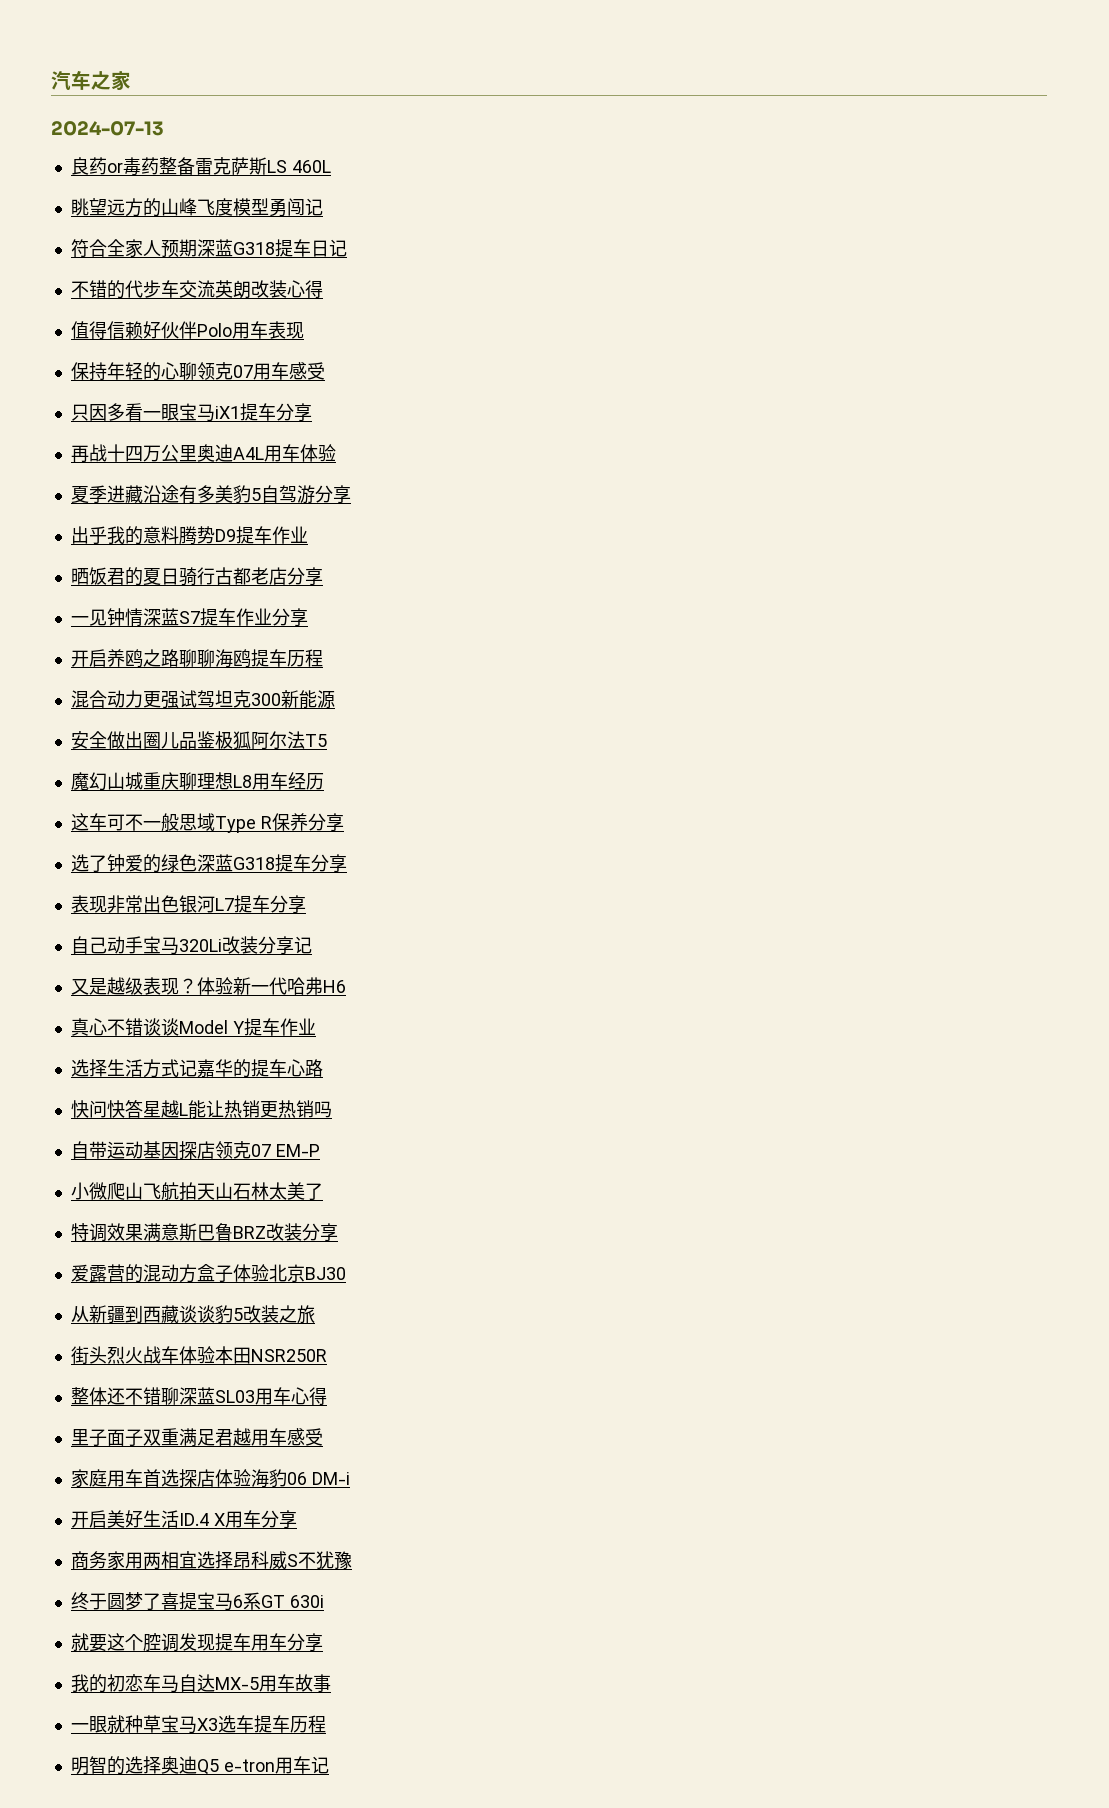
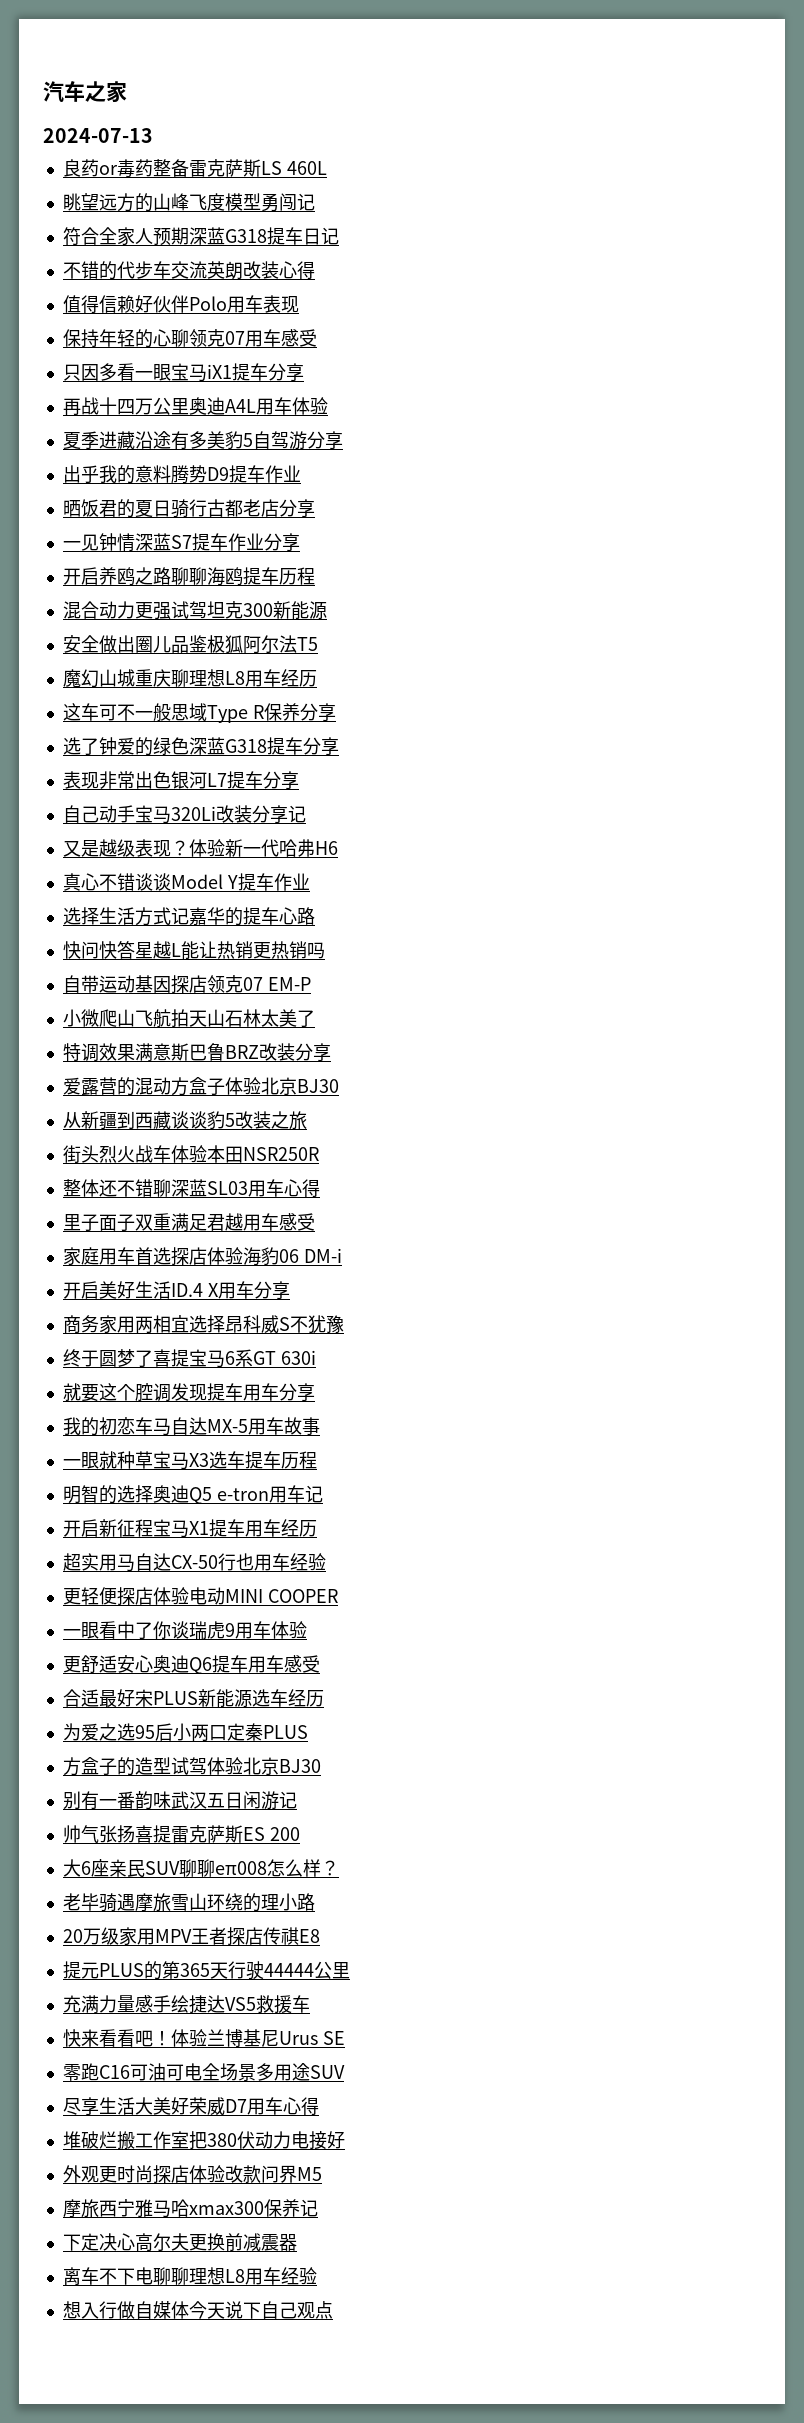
(329, 1765) none -> [62,1519,317,1538] [62,1553,326,1572] [62,1587,338,1606] [62,1621,307,1639] [62,1655,320,1674] [62,1689,324,1708] [62,1723,308,1741] [62,1757,321,1776] [62,1791,297,1810] [62,1825,300,1843] [62,1859,339,1878] [62,1893,315,1912] [62,1927,320,1946] [62,1961,350,1980] [62,1995,310,2014] [62,2029,345,2047] [62,2063,345,2081] [62,2097,319,2116] [62,2131,345,2150] [62,2165,322,2184] [62,2199,318,2218] [62,2233,297,2252] [62,2267,317,2285] [62,2301,333,2319] // 开启新征程宝马X1提车用车经历 // 超实用马自达CX-50行也用车经验 // 更轻便探店体验电动MINI COOPER // 一眼看中了你谈瑞虎9用车体验 // 更舒适安心奥迪Q6提车用车感受 // 合适最好宋PLUS新能源选车经历 // 为爱之选95后小两口定秦PLUS // 方盒子的造型试驾体验北京BJ30 // 别有一番韵味武汉五日闲游记 // 帅气张扬喜提雷克萨斯ES 200 // 大6座亲民SUV聊聊eπ008怎么样？ // 老毕骑遇摩旅雪山环绕的理小路 // 20万级家用MPV王者探店传祺E8 // 提元PLUS的第365天行驶44444公里 // 充满力量感手绘捷达VS5救援车 // 快来看看吧！体验兰博基尼Urus SE // 零跑C16可油可电全场景多用途SUV // 尽享生活大美好荣威D7用车心得 // 堆破烂搬工作室把380伏动力电接好 // 外观更时尚探店体验改款问界M5 // 摩旅西宁雅马哈xmax300保养记 // 下定决心高尔夫更换前减震器 // 离车不下电聊聊理想L8用车经验 // 想入行做自媒体今天说下自己观点

